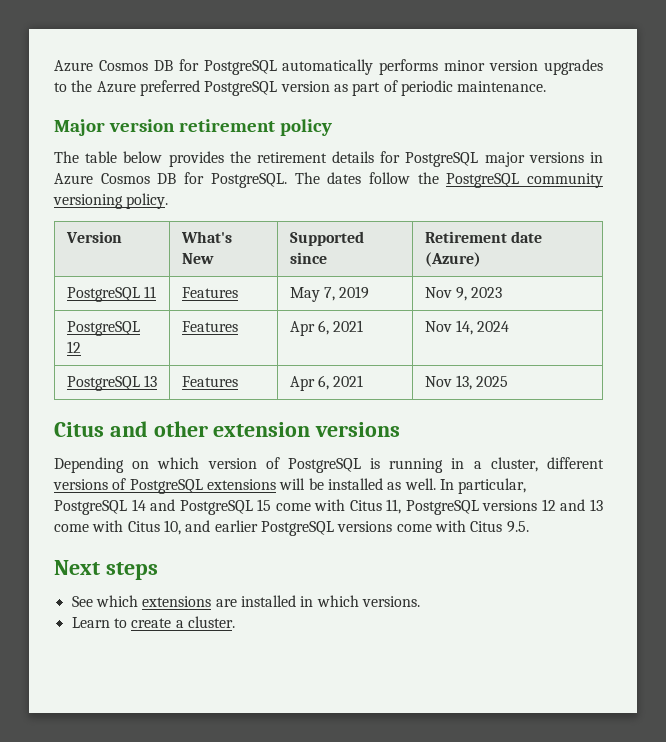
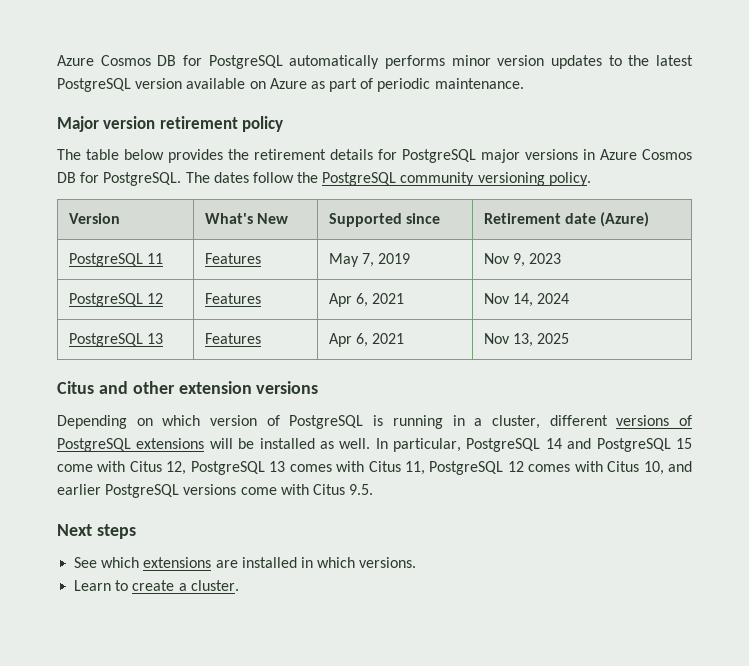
[544,59,604,75] upgrades -> [551,55,602,69] updates
[96,80,330,96] Azure preferred PostgreSQL version -> [655,55,693,66] [57,78,307,92] latest PostgreSQL version available on Azure
[386,499,604,515] [54,524,89,532] 11, PostgreSQL versions 12 and 13 come -> [166,461,571,475] 12, PostgreSQL 13 comes with Citus 11, PostgreSQL 12 comes

